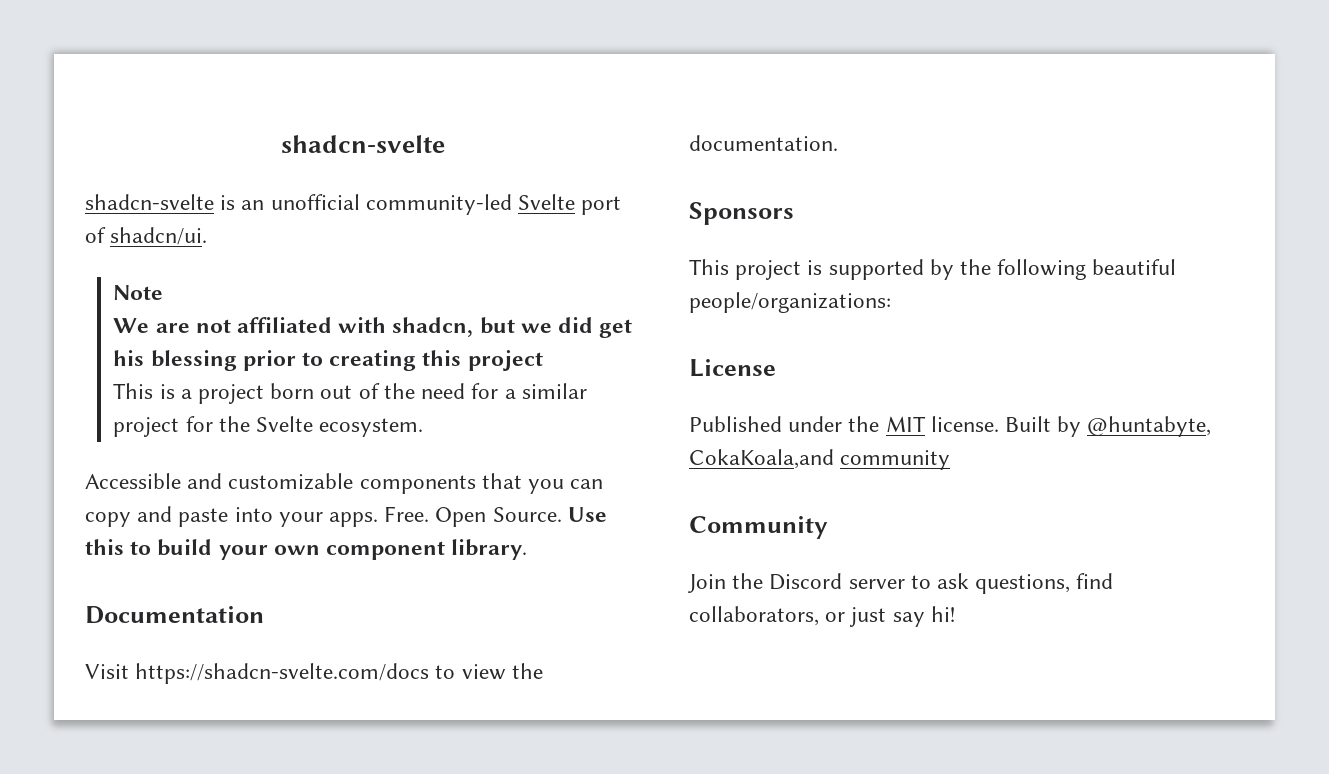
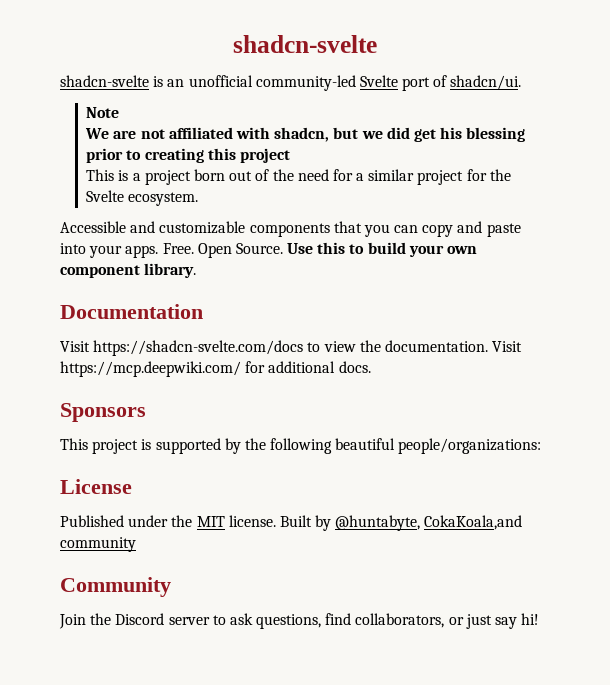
(838, 143) none -> [492,341,523,352] [60,361,371,377] Visit https://mcp.deepwiki.com/ for additional docs.

